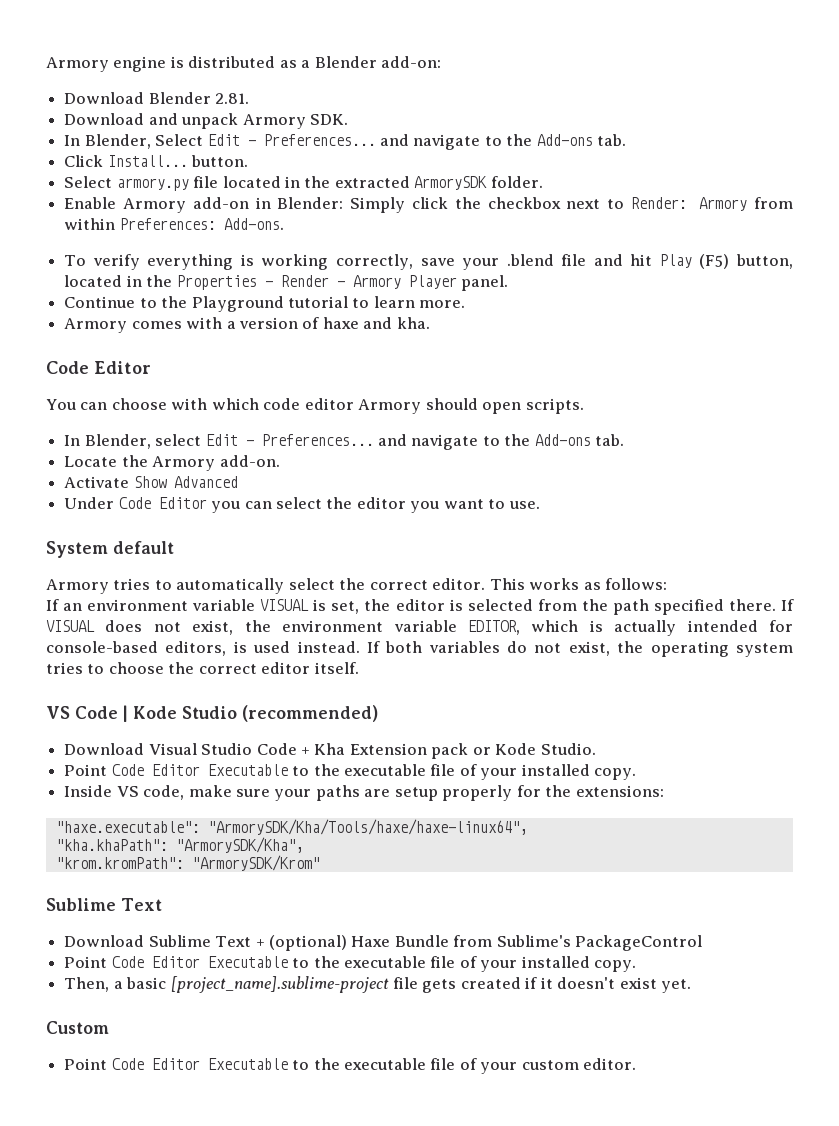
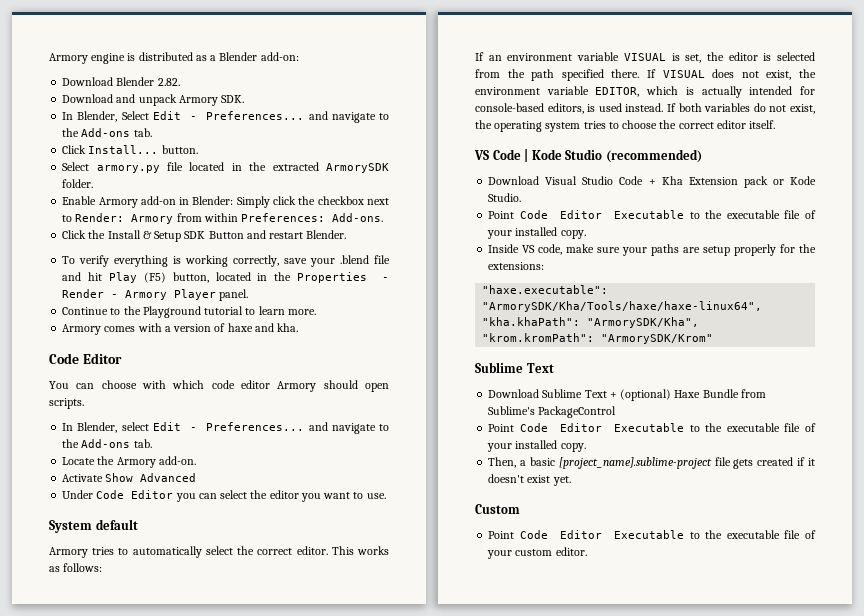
[215,93,250,104] 2.81. -> [157,78,180,86] 2.82.
(284, 224) none -> [62,230,347,242] // Click the Install & Setup SDK Button and restart Blender.

